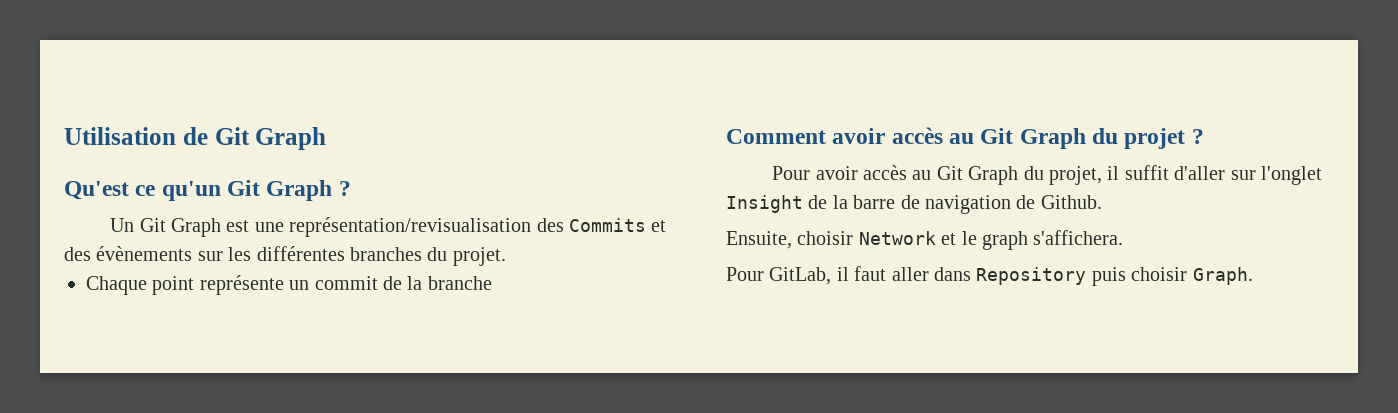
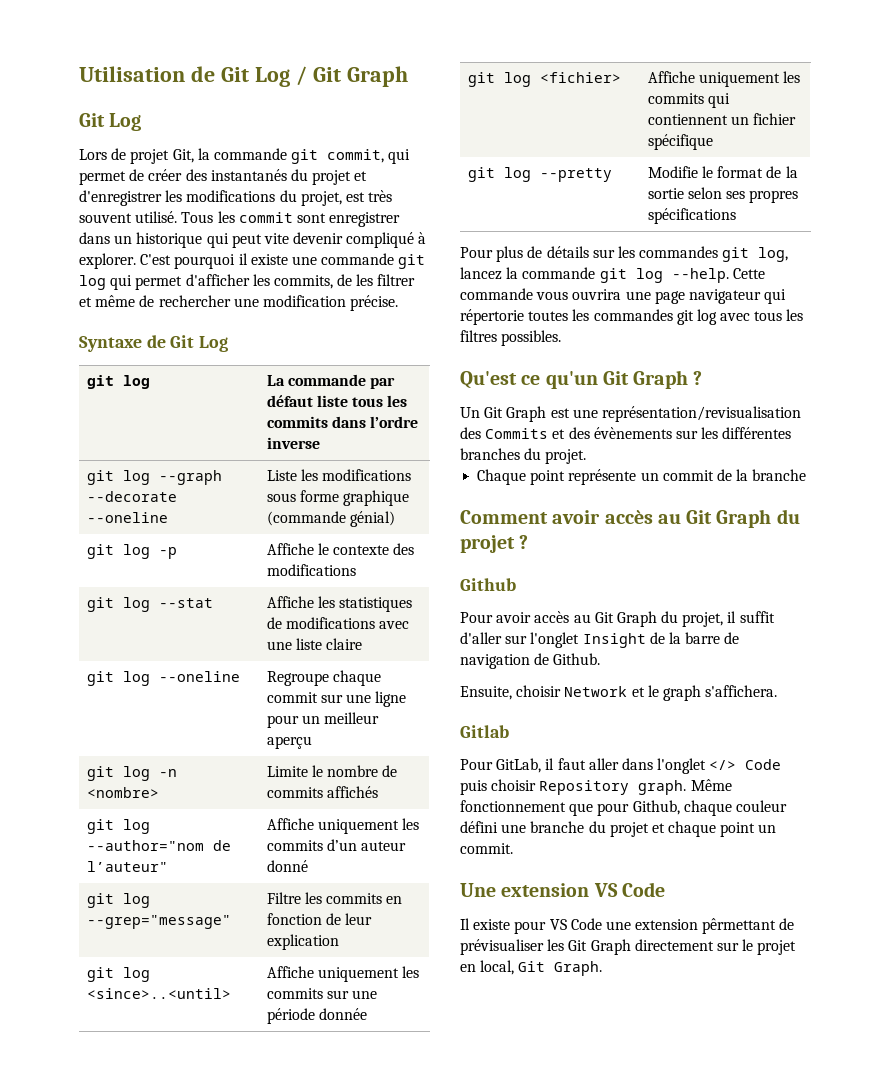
[255,127,327,150] Graph -> [254,66,408,87] [79,113,142,131] [79,148,411,164] [79,169,368,185] [79,190,393,206] [79,211,401,227] [79,232,427,248] [79,253,426,269] [79,274,416,290] [79,295,399,311] [79,335,229,352] [86,375,150,389] [266,374,396,389] [266,395,408,407] [266,416,419,428] [266,437,320,449] [86,470,222,485] [86,491,177,502] [86,512,168,523] [266,469,412,481] [266,490,410,506] [266,511,396,527] [86,544,177,559] [266,543,415,555] [266,564,356,576] [86,597,213,612] [266,596,413,612] [266,617,410,629] [266,638,363,650] [86,671,240,686] [266,670,382,686] [266,691,407,707] [266,712,380,728] [266,736,312,749] [86,766,177,781] [86,787,159,798] [266,765,398,777] [266,786,379,798] [86,819,150,834] [86,840,231,851] [86,861,168,872] [266,818,420,834] [266,839,407,851] [266,860,308,872] [86,893,150,908] [86,915,231,929] [266,892,403,904] [266,913,373,925] [266,934,339,950] [86,967,150,982] [86,988,231,999] [266,966,420,982] [266,988,378,999] [266,1008,368,1024] [467,72,621,87] [647,71,801,87] [647,93,731,108] [647,113,797,125] [647,134,713,150] [467,167,612,182] [647,166,798,178] [647,187,799,203] [647,208,736,224] [460,246,789,262] [460,267,765,283] [460,288,787,304] [460,309,804,325] [460,330,562,346] Log / Git Graph // Git Log // Lors de projet Git, la commande git commit, qui permet de créer des instantanés du projet et d'enregistrer les modifications du projet, est très souvent utilisé. Tous les commit sont enregistrer dans un historique qui peut vite devenir compliqué à explorer. C'est pourquoi il existe une commande git log qui permet d'afficher les commits, de les filtrer et même de rechercher une modification précise. // Syntaxe de Git Log // git log | La commande par défaut liste tous les commits dans l’ordre inverse // git log --graph --decorate --oneline | Liste les modifications sous forme graphique (commande génial) // git log -p | Affiche le contexte des modifications // git log --stat | Affiche les statistiques de modifications avec une liste claire // git log --oneline | Regroupe chaque commit sur une ligne pour un meilleur aperçu // git log -n <nombre> | Limite le nombre de commits affichés // git log --author="nom de l’auteur" | Affiche uniquement les commits d’un auteur donné // git log --grep="message" | Filtre les commits en fonction de leur explication // git log <since>..<until> | Affiche uniquement les commits sur une période donnée // git log <fichier> | Affiche uniquement les commits qui contiennent un fichier spécifique // git log --pretty | Modifie le format de la sortie selon ses propres spécifications // Pour plus de détails sur les commandes git log, lancez la commande git log --help. Cette commande vous ouvrira une page navigateur qui répertorie toutes les commandes git log avec tous les filtres possibles.
(1204, 136) none -> [460,578,516,591] // Github
(1124, 237) none -> [460,725,509,738] // Gitlab
[976,267,1188,286] Repository puis choisir -> [657,758,782,774] [460,779,732,795] [460,800,787,816] [460,821,777,837] [460,843,513,854] [460,882,665,897] [460,918,795,934] [460,939,797,955] [460,960,546,975] l'onglet </> Code puis choisir Repository graph. Même fonctionnement que pour Github, chaque couleur défini une branche du projet et chaque point un commit. // Une extension VS Code // Il existe pour VS Code une extension pêrmettant de prévisualiser les Git Graph directement sur le projet en local, Git

